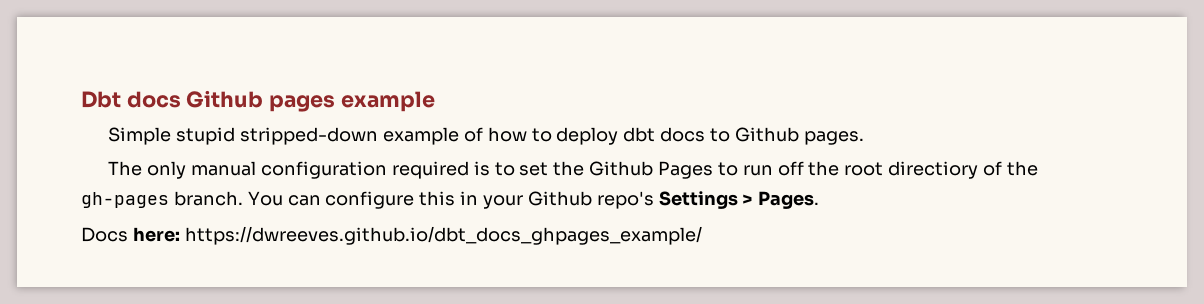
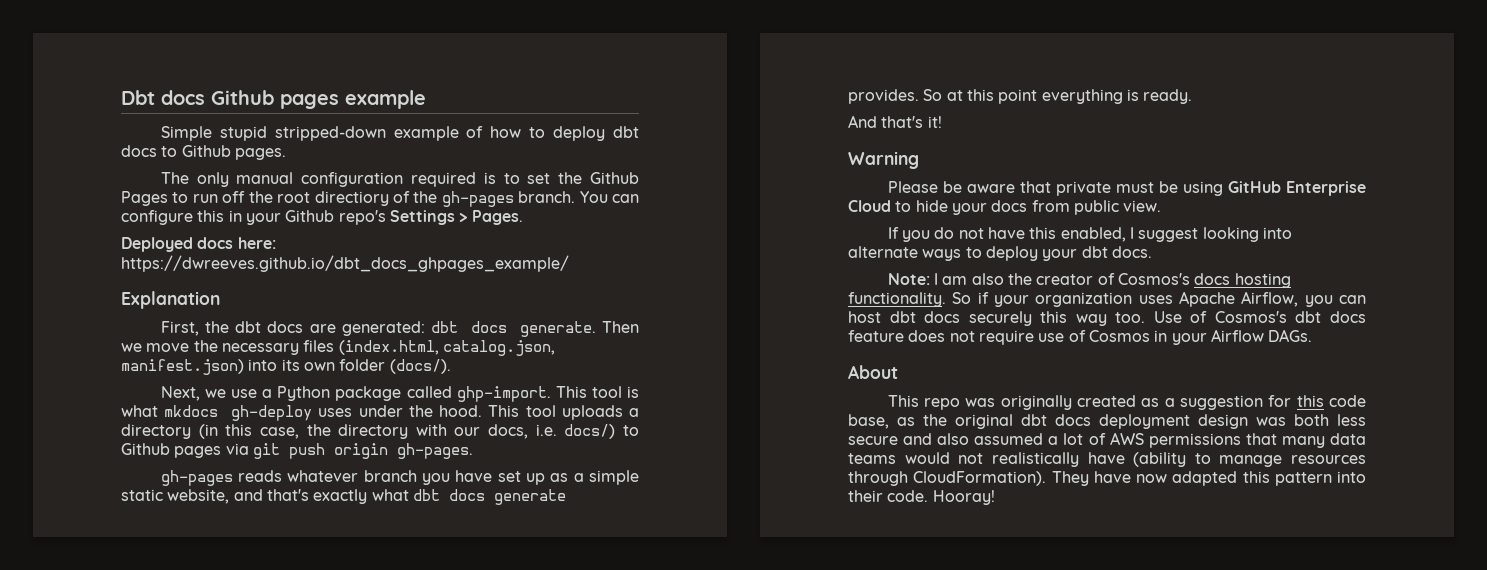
[81,227,128,242] Docs -> [121,237,234,252] Deployed docs
(702, 235) none -> [121,291,220,309] [160,321,639,337] [121,340,555,356] [121,359,451,375] [160,386,639,402] [121,405,640,421] [121,424,639,439] [121,443,473,459] [160,470,639,486] [121,489,566,505] [848,89,1193,104] [848,115,942,128] [848,151,919,169] [887,181,1366,196] [848,200,1162,215] [887,227,1293,242] [848,246,1152,261] [887,273,1291,288] [848,291,1366,307] [848,311,1366,326] [848,329,1313,345] [848,365,898,379] [887,395,1366,410] [848,414,1366,429] [848,432,1366,448] [848,452,1366,467] [848,471,1366,486] [848,490,995,505] // Explanation // First, the dbt docs are generated: dbt docs generate. Then we move the necessary files (index.html, catalog.json, manifest.json) into its own folder (docs/). // Next, we use a Python package called ghp-import. This tool is what mkdocs gh-deploy uses under the hood. This tool uploads a directory (in this case, the directory with our docs, i.e. docs/) to Github pages via git push origin gh-pages. // gh-pages reads whatever branch you have set up as a simple static website, and that's exactly what dbt docs generate provides. So at this point everything is ready. // And that's it! // Warning // Please be aware that private must be using GitHub Enterprise Cloud to hide your docs from public view. // If you do not have this enabled, I suggest looking into alternate ways to deploy your dbt docs. // Note: I am also the creator of Cosmos's docs hosting functionality. So if your organization uses Apache Airflow, you can host dbt docs securely this way too. Use of Cosmos's dbt docs feature does not require use of Cosmos in your Airflow DAGs. // About // This repo was originally created as a suggestion for this code base, as the original dbt docs deployment design was both less secure and also assumed a lot of AWS permissions that many data teams would not realistically have (ability to manage resources through CloudFormation). They have now adapted this pattern into their code. Hooray!

